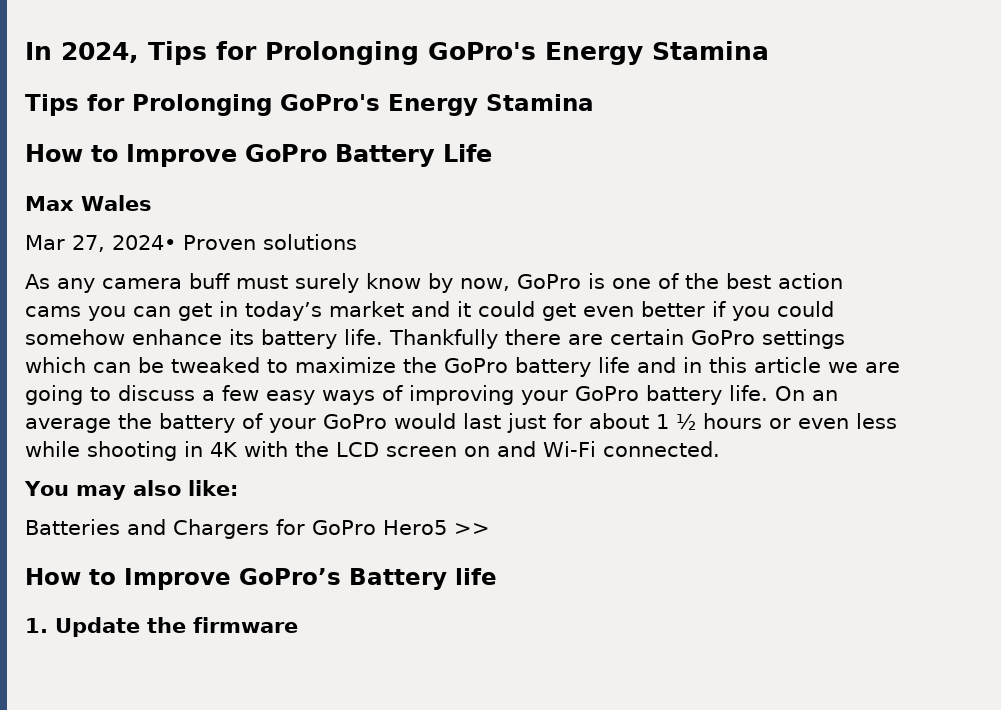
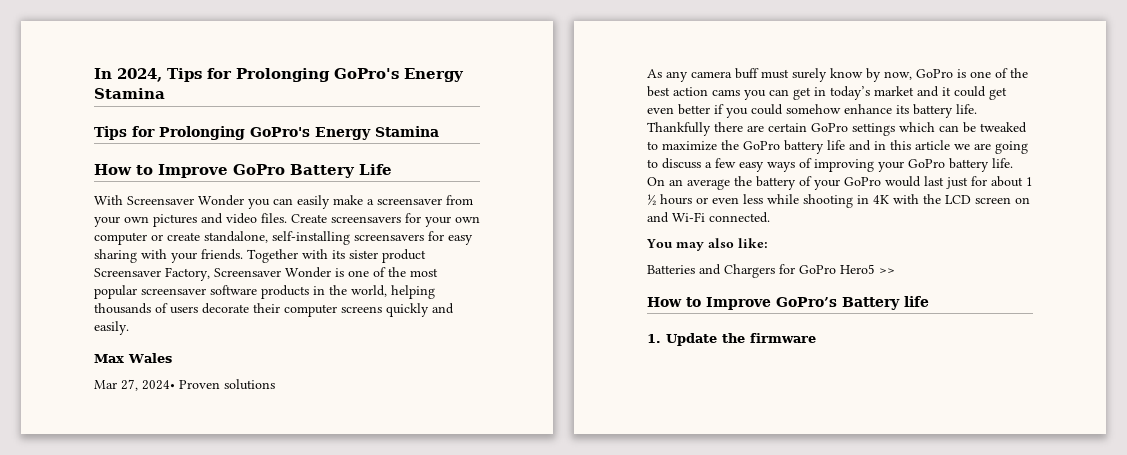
(492, 153) none -> [94,195,473,209] [94,213,480,227] [94,231,473,245] [94,249,426,263] [94,267,438,281] [94,285,435,299] [94,303,454,317] [94,321,129,335] // With Screensaver Wonder you can easily make a screensaver from your own pictures and video files. Create screensavers for your own computer or create standalone, self-installing screensavers for easy sharing with your friends. Together with its sister product Screensaver Factory, Screensaver Wonder is one of the most popular screensaver software products in the world, helping thousands of users decorate their computer screens quickly and easily.

